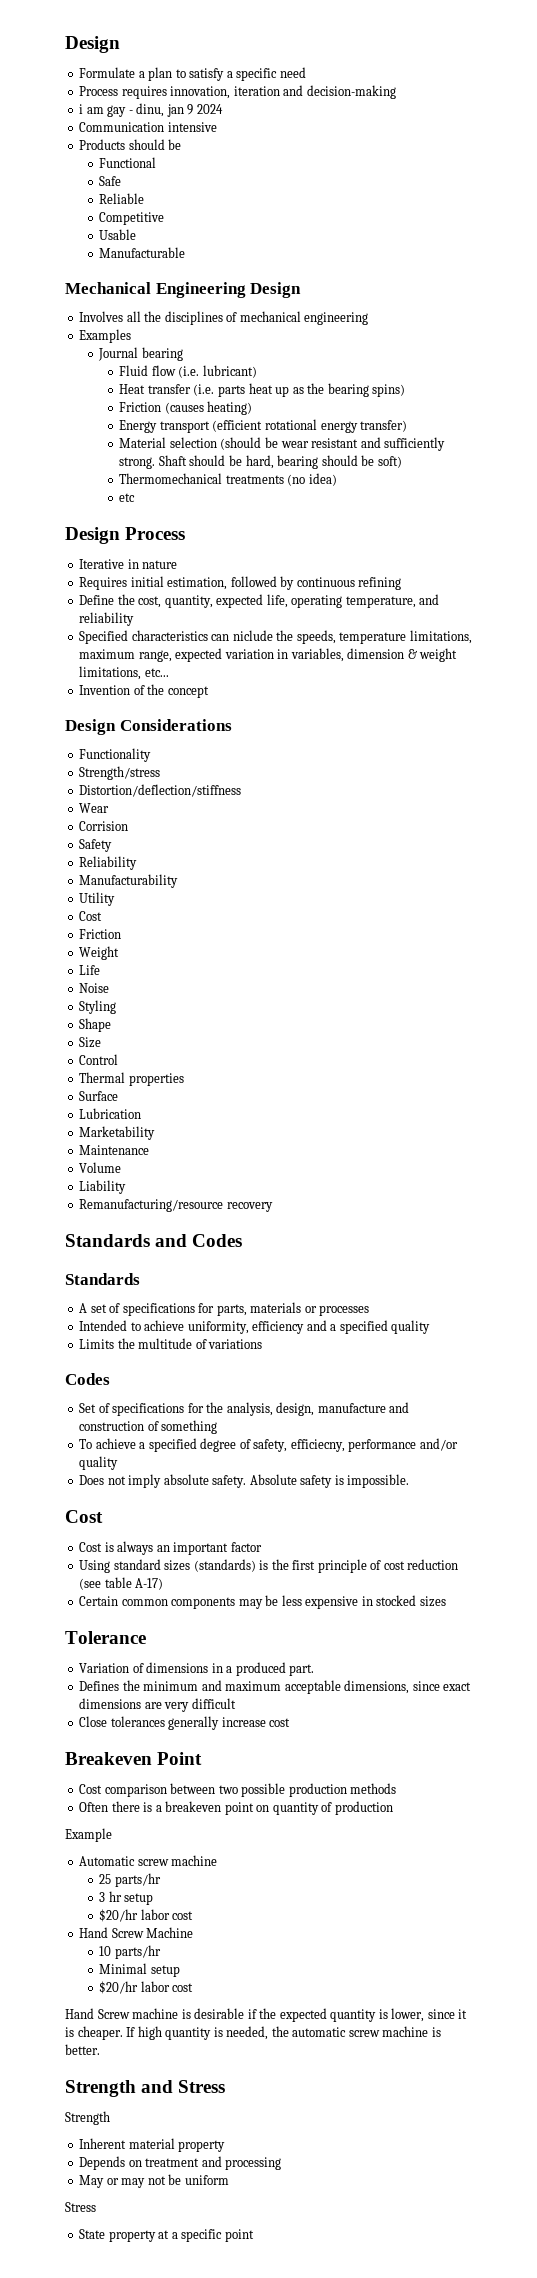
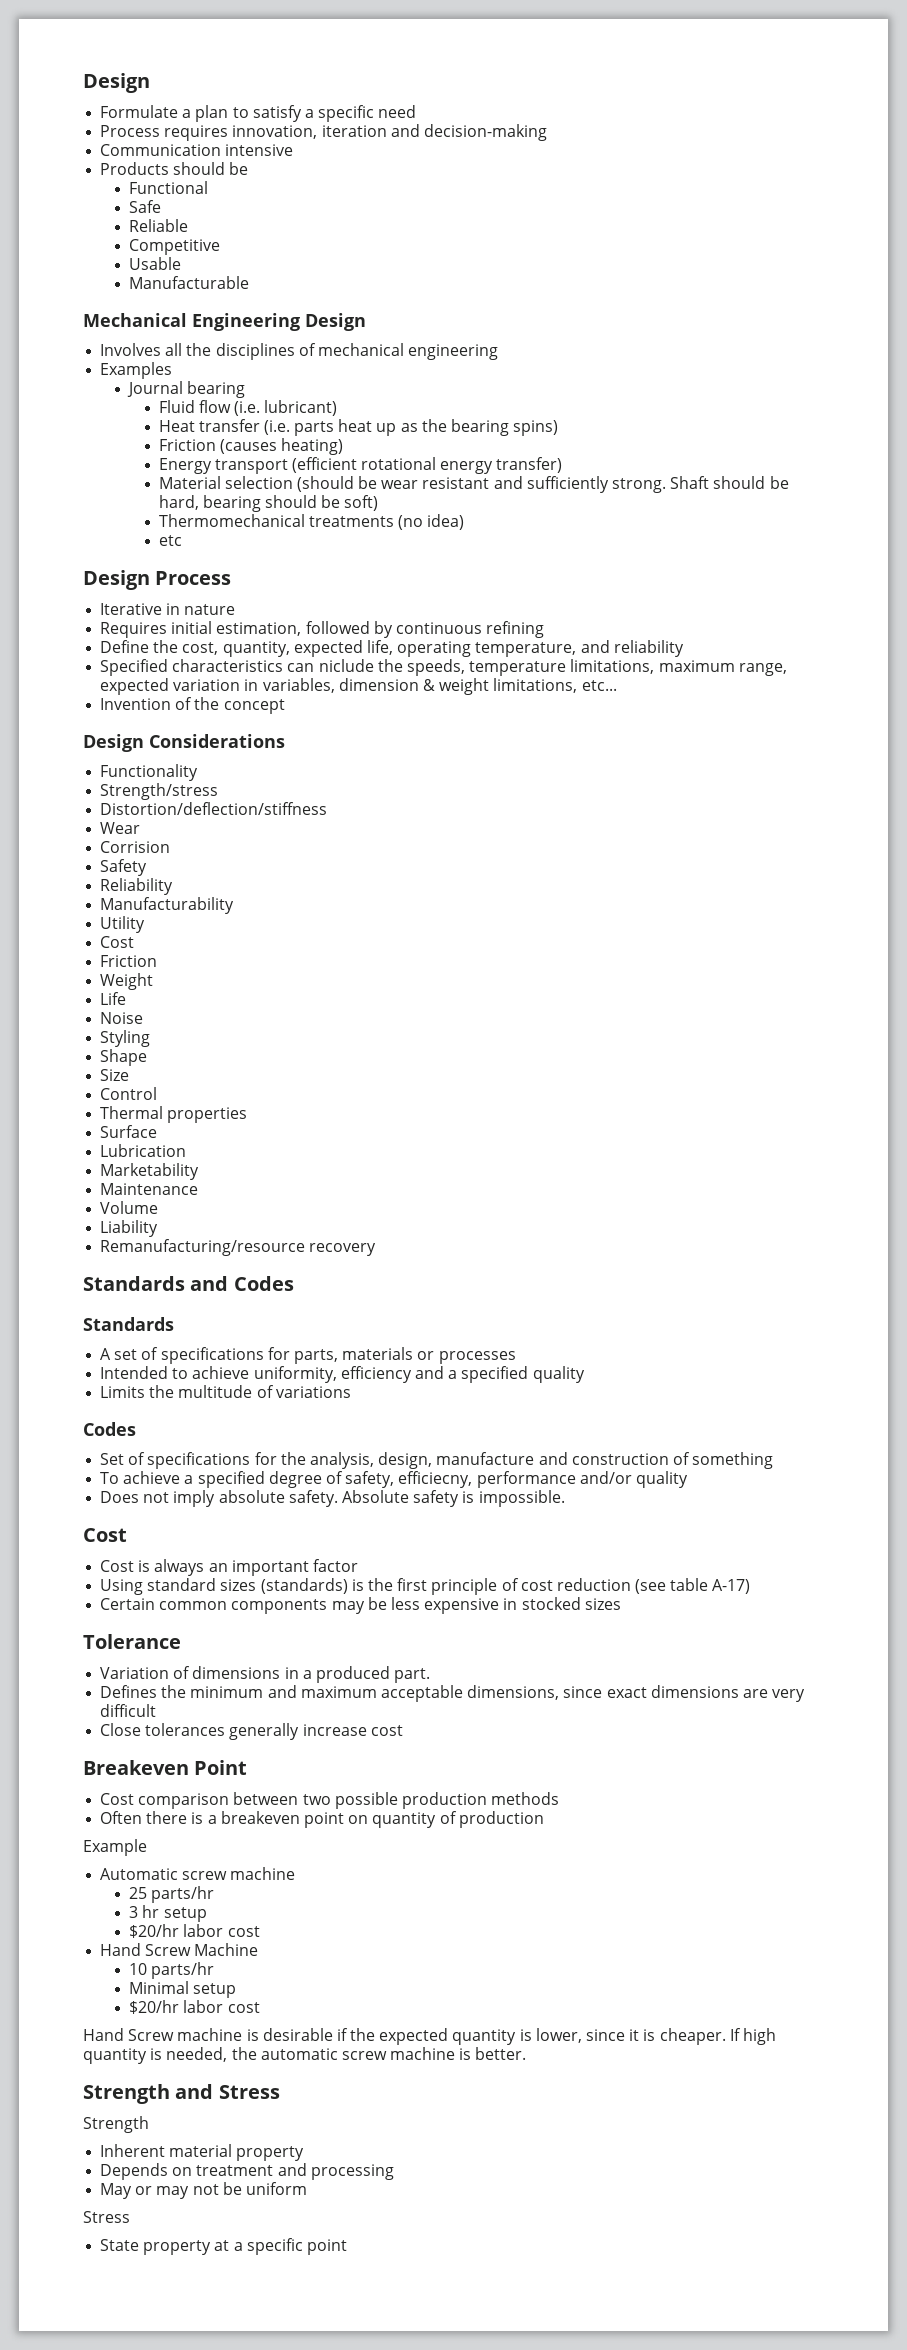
[79,103,223,117] // i am gay - dinu, jan 9 2024 -> (547, 132) none

